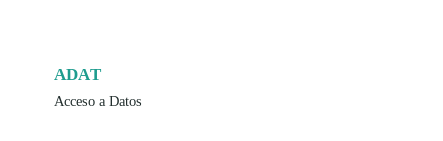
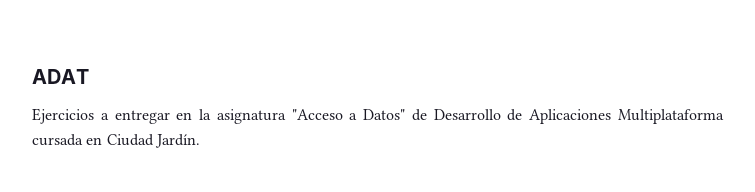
[54,96,142,106] Acceso a Datos -> [32,108,724,124] [32,134,200,148] Ejercicios a entregar en la asignatura "Acceso a Datos" de Desarrollo de Aplicaciones Multiplataforma cursada en Ciudad Jardín.

